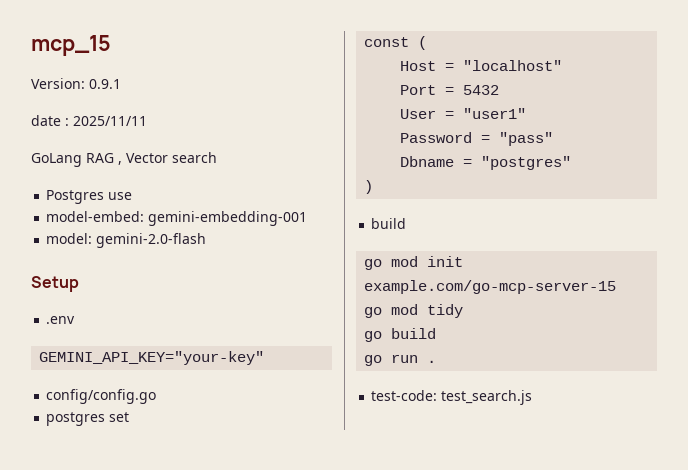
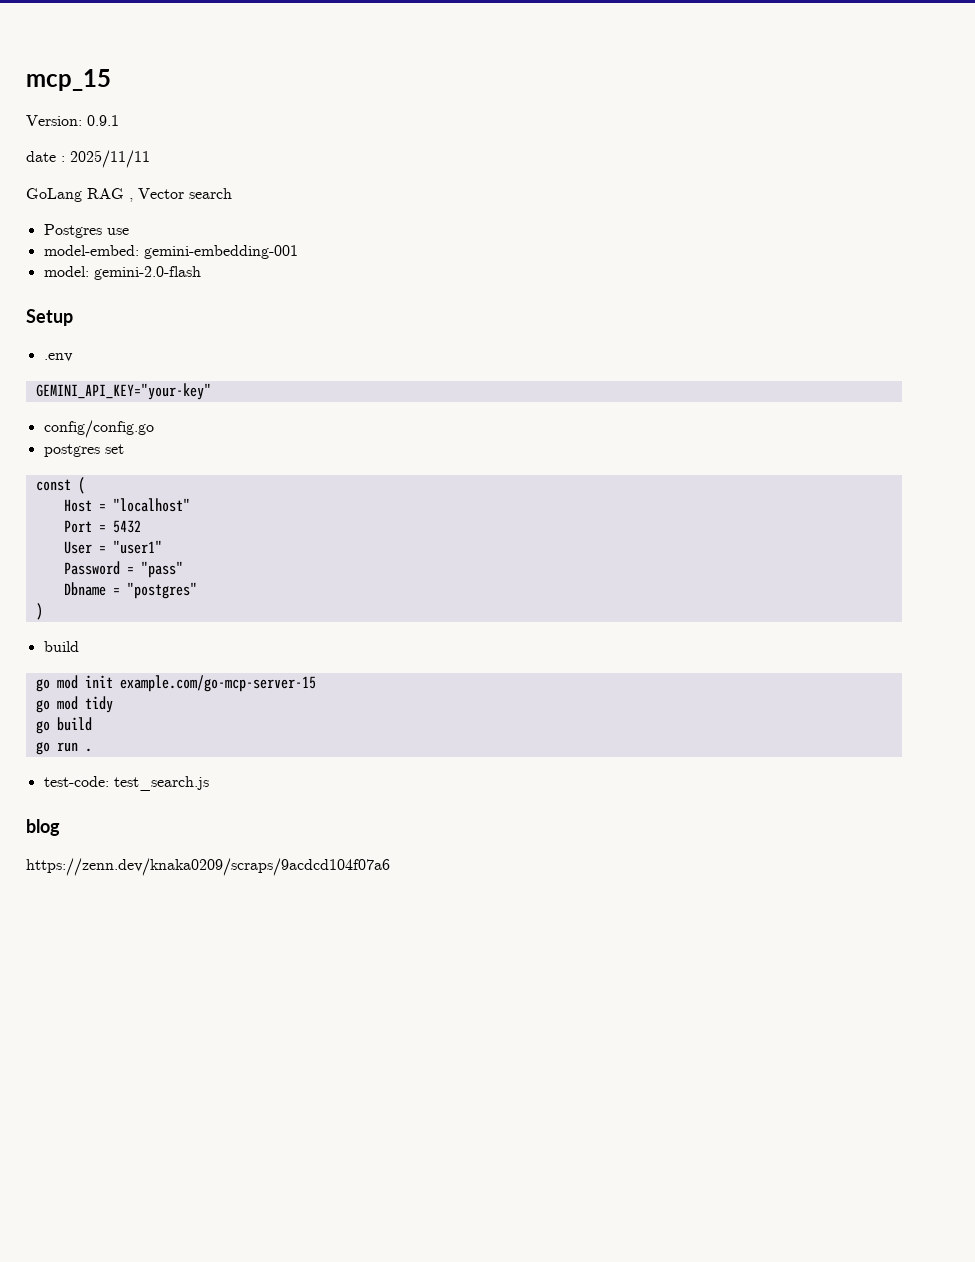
(533, 397) none -> [26,819,60,836] [26,858,390,876] // blog // https://zenn.dev/knaka0209/scraps/9acdcd104f07a6

